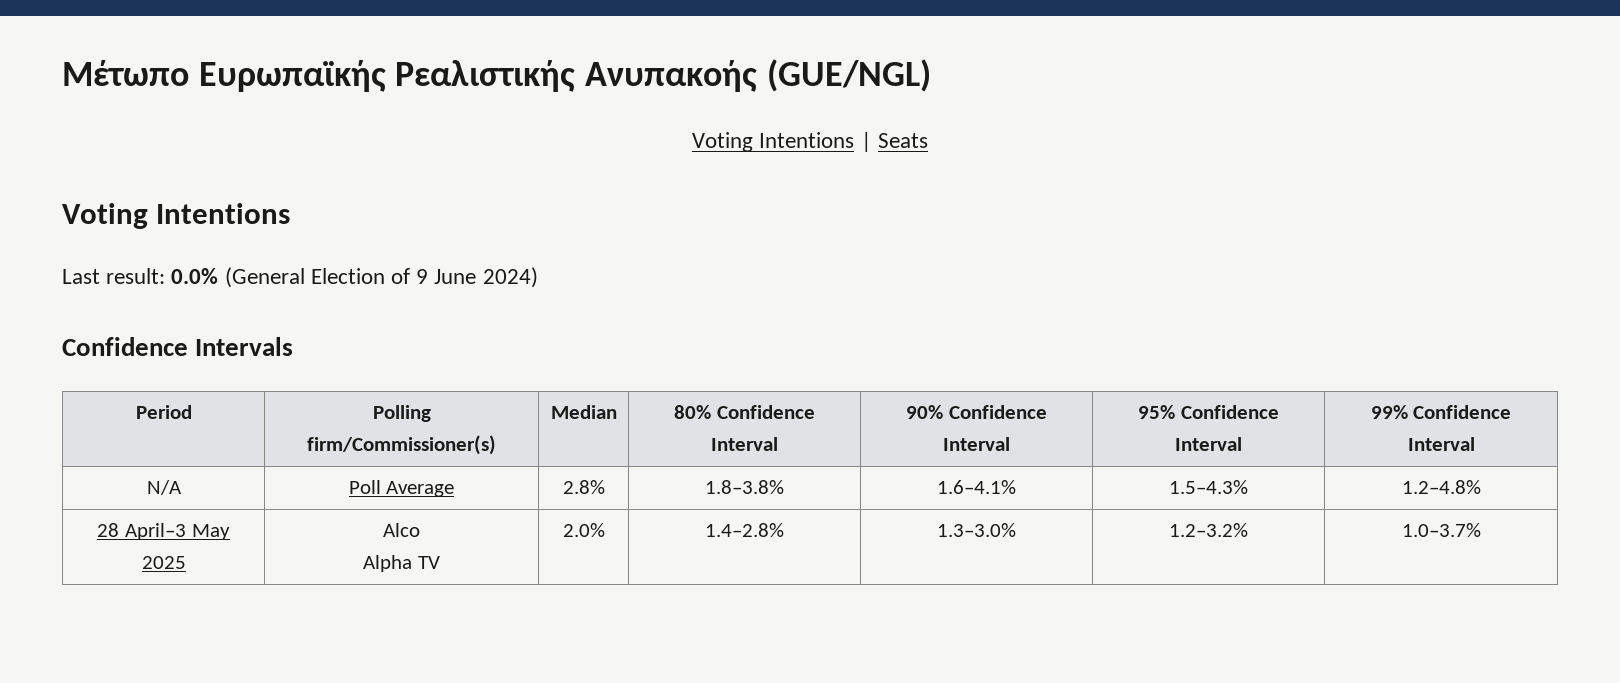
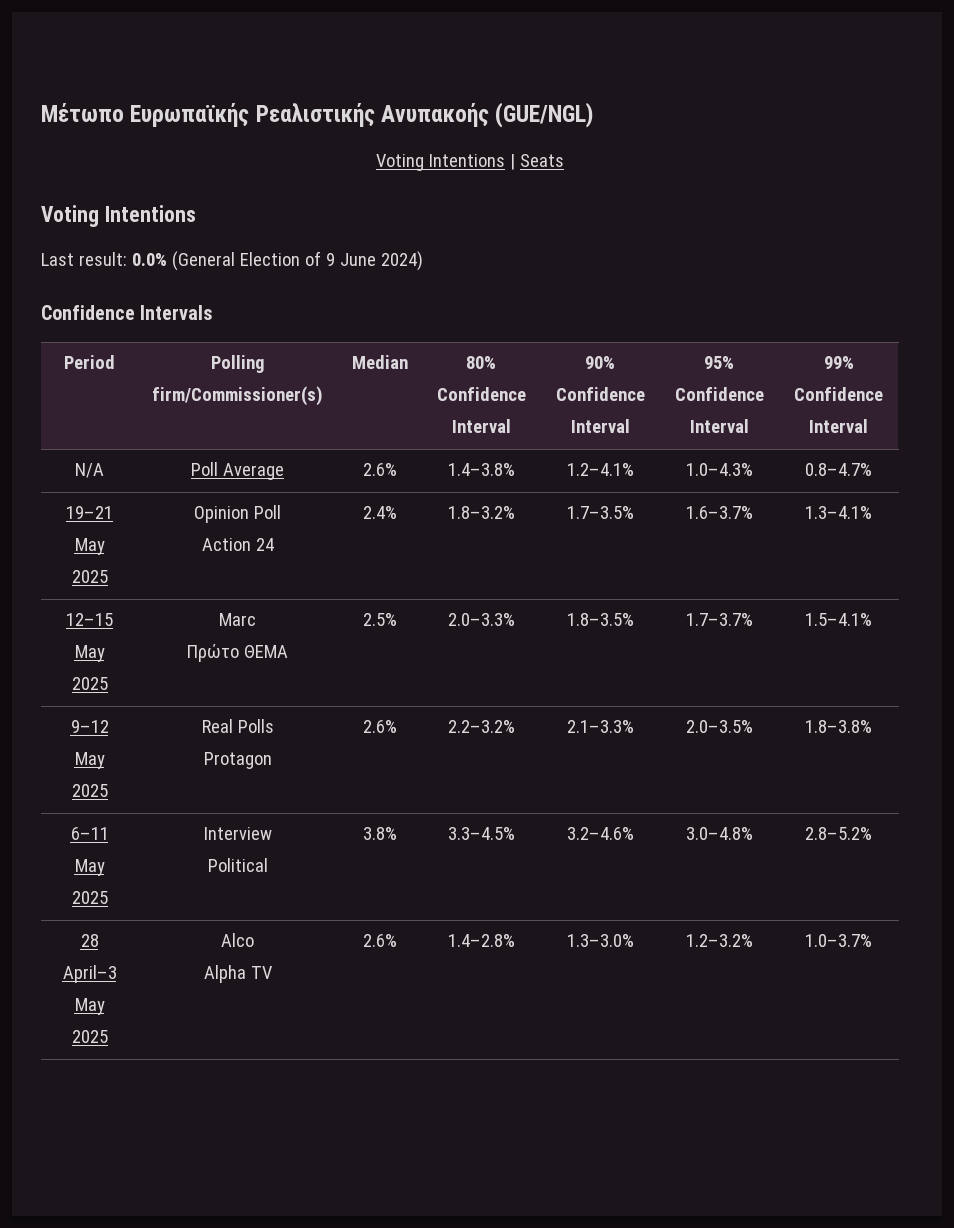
[562,480,605,494] [705,480,784,494] [937,480,1016,494] [1169,480,1248,494] [1401,480,1481,494] 2.8% | 1.8–3.8% | 1.6–4.1% | 1.5–4.3% | 1.2–4.8% -> [362,463,397,476] [447,463,515,476] [566,463,634,476] [685,463,753,476] [805,463,872,476] [66,506,113,519] [74,538,105,555] [71,570,108,583] [194,505,281,523] [201,538,274,551] [362,506,397,519] [447,506,515,519] [566,506,634,519] [685,506,753,519] [805,506,872,519] [66,613,113,626] [74,645,105,662] [71,677,108,690] [219,613,256,626] [187,644,288,662] [362,613,397,626] [447,613,515,626] [566,613,634,626] [685,613,753,626] [805,613,872,626] [70,720,109,733] [74,752,105,769] [71,784,108,797] [201,719,274,733] [203,752,272,769] [362,720,397,733] [447,720,515,733] [566,720,634,733] [685,720,753,733] [805,720,872,733] [70,827,109,840] [74,859,105,876] [71,891,108,904] [203,827,272,840] [207,858,268,872] [362,827,397,840] [447,827,515,840] [566,827,634,840] [685,827,753,840] [805,827,872,840] 2.6% | 1.4–3.8% | 1.2–4.1% | 1.0–4.3% | 0.8–4.7% // 19–21 May 2025 | Opinion Poll // Action 24 | 2.4% | 1.8–3.2% | 1.7–3.5% | 1.6–3.7% | 1.3–4.1% // 12–15 May 2025 | Marc // Πρώτο ΘΕΜΑ | 2.5% | 2.0–3.3% | 1.8–3.5% | 1.7–3.7% | 1.5–4.1% // 9–12 May 2025 | Real Polls // Protagon | 2.6% | 2.2–3.2% | 2.1–3.3% | 2.0–3.5% | 1.8–3.8% // 6–11 May 2025 | Interview // Political | 3.8% | 3.3–4.5% | 3.2–4.6% | 3.0–4.8% | 2.8–5.2%
[562,523,605,537] 2.0% -> [362,934,397,947] 2.6%

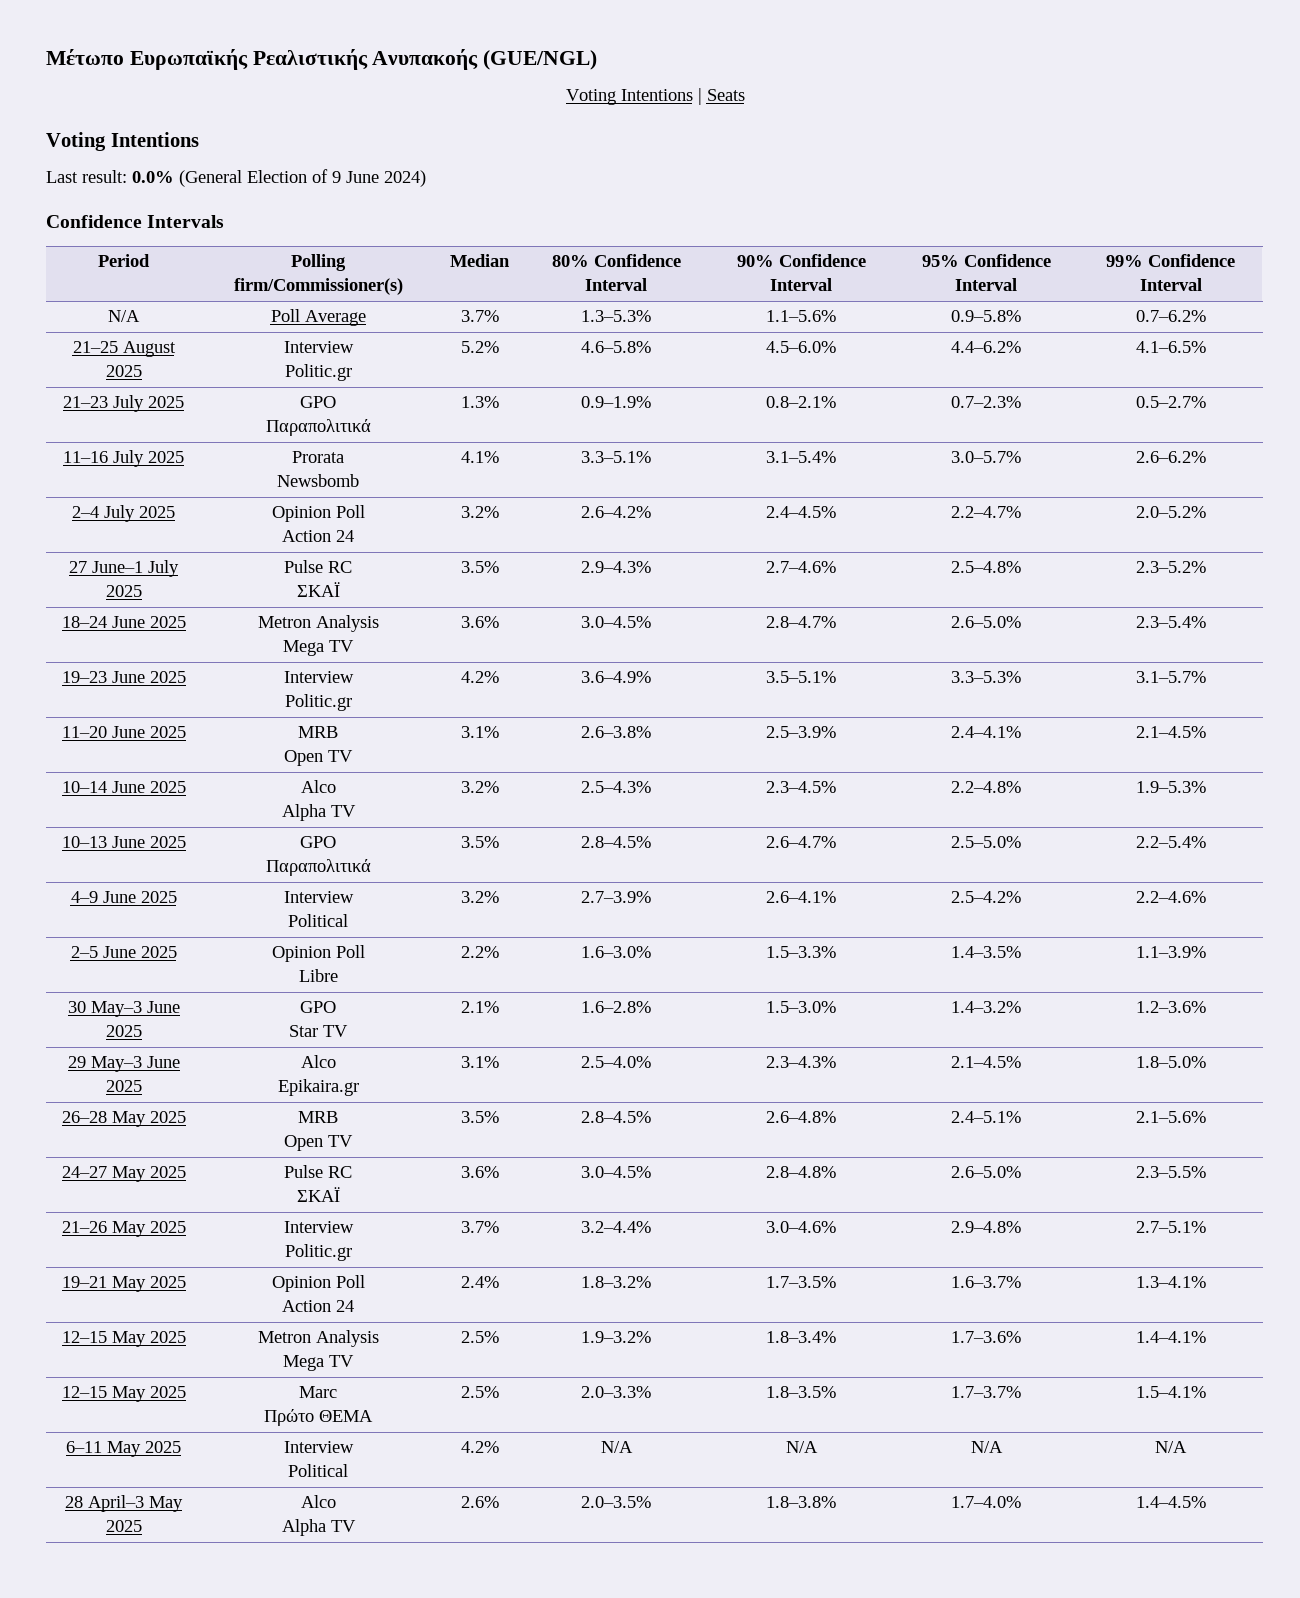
[362,463,397,476] [447,463,515,476] [566,463,634,476] [685,463,753,476] [805,463,872,476] 2.6% | 1.4–3.8% | 1.2–4.1% | 1.0–4.3% | 0.8–4.7% -> [460,310,499,322] [581,310,651,322] [766,310,836,322] [951,310,1021,322] [1135,310,1206,322] [72,341,176,357] [105,365,142,377] [283,341,354,353] [284,364,352,381] [460,341,499,353] [581,341,651,353] [766,341,836,353] [951,341,1021,353] [1135,341,1206,353] [63,395,184,412] [300,396,336,408] [265,419,371,436] [460,396,499,408] [581,396,651,408] [766,396,836,408] [951,396,1021,408] [1135,396,1206,408] [63,450,184,467] [292,451,344,463] [277,474,359,487] [460,451,499,463] [581,451,651,463] [766,451,836,463] [951,451,1021,463] [1135,451,1206,463] [72,505,175,522] [271,505,365,522] [282,530,354,542] [460,506,499,518] [581,506,651,518] [766,506,836,518] [951,506,1021,518] [1135,506,1206,518] [69,560,179,577] [105,585,142,597] [284,560,352,573] [296,582,340,597] [460,561,499,573] [581,561,651,573] [766,561,836,573] [951,561,1021,573] [1135,561,1206,573] [61,616,186,628] [257,615,379,632] [283,640,354,656] [460,616,499,628] [581,616,651,628] [766,616,836,628] [951,616,1021,628] [1135,616,1206,628] [61,671,186,683] [283,671,354,683] [284,694,352,711] [460,671,499,683] [581,671,651,683] [766,671,836,683] [951,671,1021,683] [1135,671,1206,683] [61,726,186,738] [298,726,338,738] [284,750,353,766] [460,726,499,738] [581,726,651,738] [766,726,836,738] [951,726,1021,738] [1135,726,1206,738] [61,781,186,793] [300,780,336,793] [281,804,356,821] [460,781,499,793] [581,781,651,793] [766,781,836,793] [951,781,1021,793] [1135,781,1206,793] [61,836,186,848] [300,836,336,848] [265,859,371,876] [460,836,499,848] [581,836,651,848] [766,836,836,848] [951,836,1021,848] [1135,836,1206,848] [70,891,177,903] [283,891,354,903] [288,914,348,927] [460,891,499,903] [581,891,651,903] [766,891,836,903] [951,891,1021,903] [1135,891,1206,903] [70,946,177,958] [271,945,365,962] [298,969,338,982] [460,946,499,958] [581,946,651,958] [766,946,836,958] [951,946,1021,958] [1135,946,1206,958] [67,1001,180,1017] [105,1025,142,1037] [300,1001,336,1013] [289,1025,348,1037] [460,1001,499,1013] [581,1001,651,1013] [766,1001,836,1013] [951,1001,1021,1013] [1135,1001,1206,1013] [67,1056,180,1072] [105,1080,142,1092] [300,1055,336,1068] [277,1079,359,1096] [460,1056,499,1068] [581,1056,651,1068] [766,1056,836,1068] [951,1056,1021,1068] [1135,1056,1206,1068] [61,1111,186,1127] [298,1111,338,1123] [284,1135,353,1151] [460,1111,499,1123] [581,1111,651,1123] [766,1111,836,1123] [951,1111,1021,1123] [1135,1111,1206,1123] [61,1166,186,1182] [284,1165,352,1178] [296,1187,340,1202] [460,1166,499,1178] [581,1166,651,1178] [766,1166,836,1178] [951,1166,1021,1178] [1135,1166,1206,1178] [61,1221,186,1237] [283,1221,354,1233] [284,1244,352,1261] [460,1221,499,1233] [581,1221,651,1233] [766,1221,836,1233] [951,1221,1021,1233] [1135,1221,1206,1233] 3.7% | 1.3–5.3% | 1.1–5.6% | 0.9–5.8% | 0.7–6.2% // 21–25 August 2025 | Interview // Politic.gr | 5.2% | 4.6–5.8% | 4.5–6.0% | 4.4–6.2% | 4.1–6.5% // 21–23 July 2025 | GPO // Παραπολιτικά | 1.3% | 0.9–1.9% | 0.8–2.1% | 0.7–2.3% | 0.5–2.7% // 11–16 July 2025 | Prorata // Newsbomb | 4.1% | 3.3–5.1% | 3.1–5.4% | 3.0–5.7% | 2.6–6.2% // 2–4 July 2025 | Opinion Poll // Action 24 | 3.2% | 2.6–4.2% | 2.4–4.5% | 2.2–4.7% | 2.0–5.2% // 27 June–1 July 2025 | Pulse RC // ΣΚΑΪ | 3.5% | 2.9–4.3% | 2.7–4.6% | 2.5–4.8% | 2.3–5.2% // 18–24 June 2025 | Metron Analysis // Mega TV | 3.6% | 3.0–4.5% | 2.8–4.7% | 2.6–5.0% | 2.3–5.4% // 19–23 June 2025 | Interview // Politic.gr | 4.2% | 3.6–4.9% | 3.5–5.1% | 3.3–5.3% | 3.1–5.7% // 11–20 June 2025 | MRB // Open TV | 3.1% | 2.6–3.8% | 2.5–3.9% | 2.4–4.1% | 2.1–4.5% // 10–14 June 2025 | Alco // Alpha TV | 3.2% | 2.5–4.3% | 2.3–4.5% | 2.2–4.8% | 1.9–5.3% // 10–13 June 2025 | GPO // Παραπολιτικά | 3.5% | 2.8–4.5% | 2.6–4.7% | 2.5–5.0% | 2.2–5.4% // 4–9 June 2025 | Interview // Political | 3.2% | 2.7–3.9% | 2.6–4.1% | 2.5–4.2% | 2.2–4.6% // 2–5 June 2025 | Opinion Poll // Libre | 2.2% | 1.6–3.0% | 1.5–3.3% | 1.4–3.5% | 1.1–3.9% // 30 May–3 June 2025 | GPO // Star TV | 2.1% | 1.6–2.8% | 1.5–3.0% | 1.4–3.2% | 1.2–3.6% // 29 May–3 June 2025 | Alco // Epikaira.gr | 3.1% | 2.5–4.0% | 2.3–4.3% | 2.1–4.5% | 1.8–5.0% // 26–28 May 2025 | MRB // Open TV | 3.5% | 2.8–4.5% | 2.6–4.8% | 2.4–5.1% | 2.1–5.6% // 24–27 May 2025 | Pulse RC // ΣΚΑΪ | 3.6% | 3.0–4.5% | 2.8–4.8% | 2.6–5.0% | 2.3–5.5% // 21–26 May 2025 | Interview // Politic.gr | 3.7% | 3.2–4.4% | 3.0–4.6% | 2.9–4.8% | 2.7–5.1%
(872, 512) none -> [61,1331,186,1347] [257,1330,379,1347] [283,1355,354,1371] [460,1331,499,1343] [581,1331,651,1343] [766,1331,836,1343] [951,1331,1021,1343] [1135,1331,1206,1343] // 12–15 May 2025 | Metron Analysis // Mega TV | 2.5% | 1.9–3.2% | 1.8–3.4% | 1.7–3.6% | 1.4–4.1%
[70,720,109,733] [74,752,105,769] [71,784,108,797] [201,719,274,733] [203,752,272,769] [362,720,397,733] [447,720,515,733] [566,720,634,733] [685,720,753,733] [805,720,872,733] // 9–12 May 2025 | Real Polls // Protagon | 2.6% | 2.2–3.2% | 2.1–3.3% | 2.0–3.5% | 1.8–3.8% -> (1206, 1392) none
[362,827,397,840] [447,827,515,840] [566,827,634,840] [685,827,753,840] [805,827,872,840] 3.8% | 3.3–4.5% | 3.2–4.6% | 3.0–4.8% | 2.8–5.2% -> [460,1441,499,1453] [600,1441,633,1453] [785,1441,818,1453] [970,1441,1003,1453] [1155,1441,1187,1453] 4.2% | N/A | N/A | N/A | N/A
[447,934,515,947] [566,934,634,947] [685,934,753,947] [805,934,872,947] 1.4–2.8% | 1.3–3.0% | 1.2–3.2% | 1.0–3.7% -> [581,1496,651,1508] [766,1496,836,1508] [951,1496,1021,1508] [1135,1496,1206,1508] 2.0–3.5% | 1.8–3.8% | 1.7–4.0% | 1.4–4.5%

